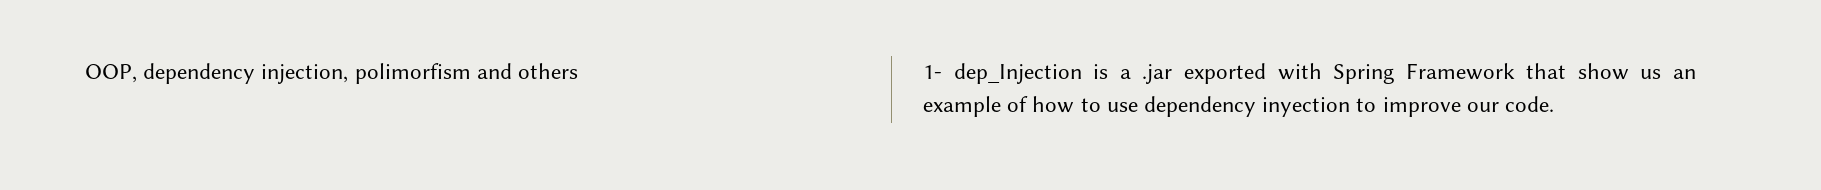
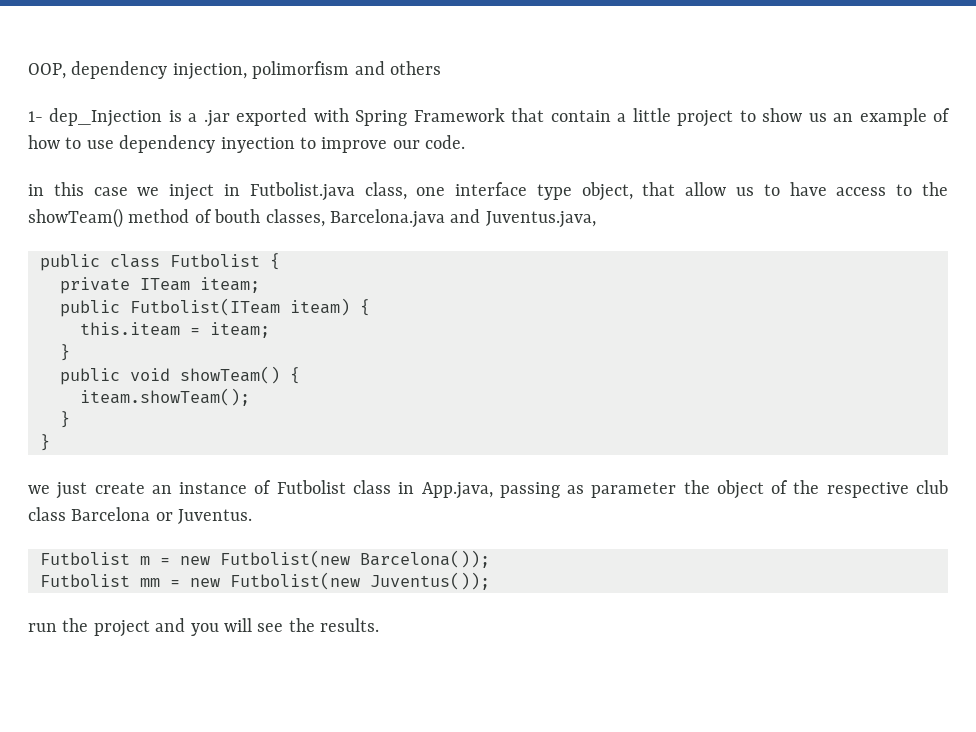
(1567, 71) none -> [550,108,756,127] contain a little project to
(1555, 104) none -> [28,182,948,201] [28,208,596,228] [40,253,280,271] [60,277,260,294] [60,298,370,317] [80,322,270,338] [60,344,70,361] [60,366,300,385] [80,388,250,406] [60,411,70,428] [40,434,50,451] [28,480,949,499] [28,507,253,524] [40,550,490,568] [40,572,490,590] [28,618,380,637] // in this case we inject in Futbolist.java class, one interface type object, that allow us to have access to the showTeam() method of bouth classes, Barcelona.java and Juventus.java, // public class Futbolist { // private ITeam iteam; // public Futbolist(ITeam iteam) { // this.iteam = iteam; // } // public void showTeam() { // iteam.showTeam(); // } // } // we just create an instance of Futbolist class in App.java, passing as parameter the object of the respective club class Barcelona or Juventus. // Futbolist m = new Futbolist(new Barcelona()); // Futbolist mm = new Futbolist(new Juventus()); // run the project and you will see the results.

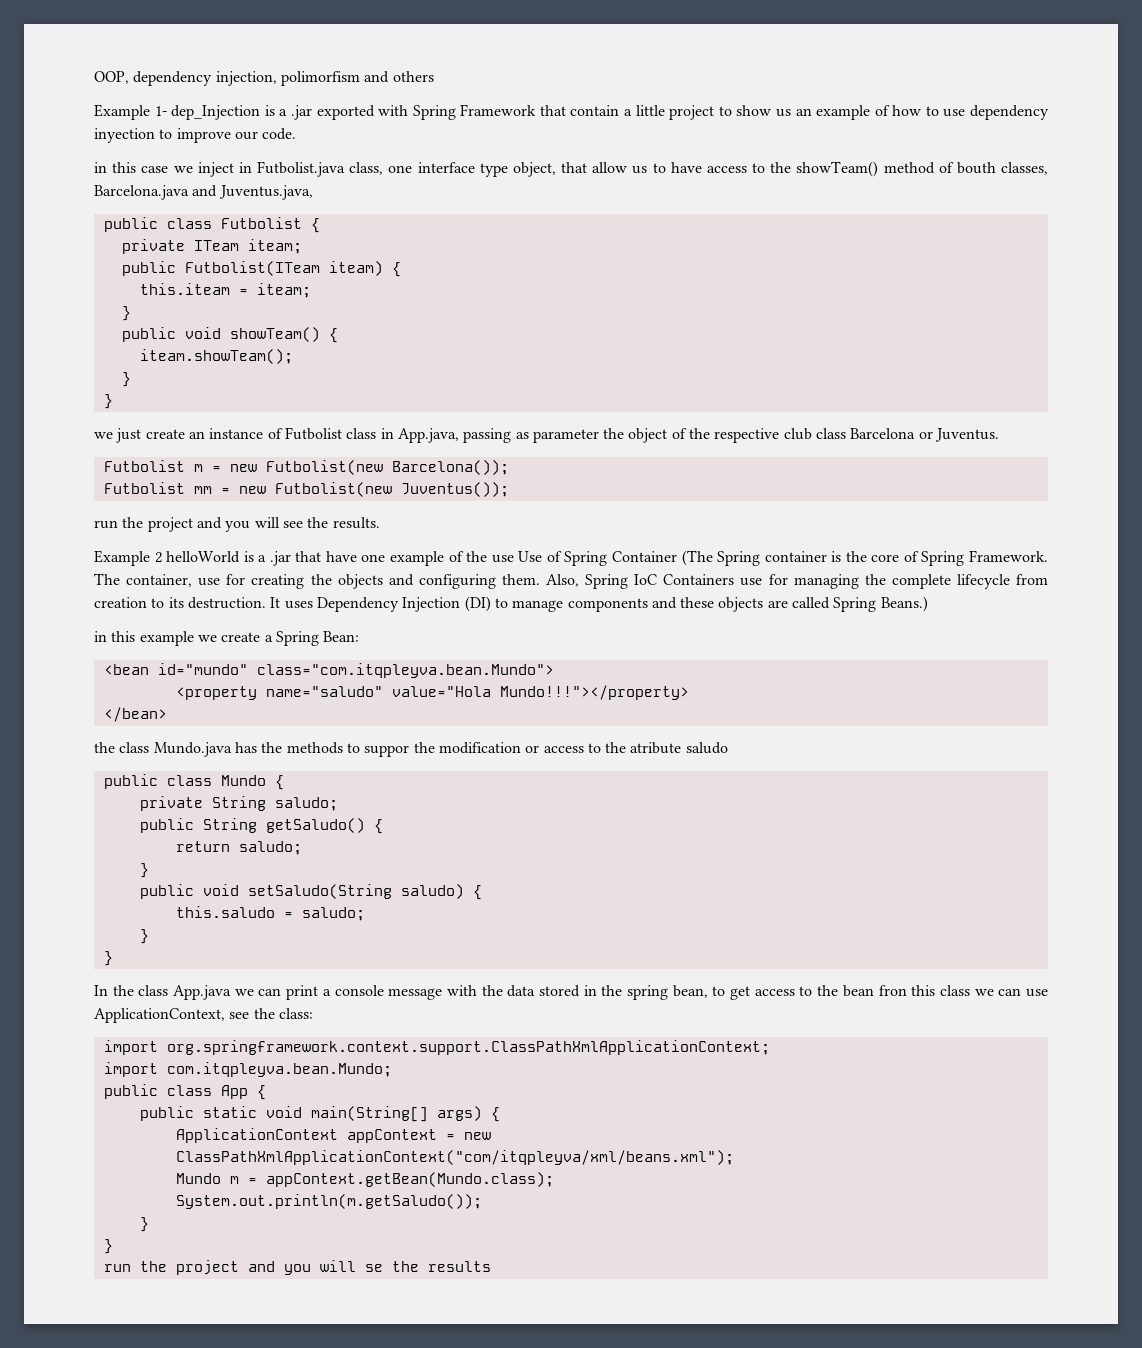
(441, 68) none -> [94,104,150,120] Example
(380, 625) none -> [94,550,1048,566] [94,573,1049,589] [94,596,928,612] [94,631,360,646] [103,663,554,678] [175,685,689,700] [103,707,167,722] [94,742,728,757] [103,774,284,790] [139,796,338,811] [139,818,383,834] [175,841,302,855] [139,863,149,878] [139,884,482,900] [175,906,365,921] [139,929,149,944] [103,951,113,966] [94,985,1049,1000] [94,1008,313,1023] [103,1040,770,1055] [103,1062,392,1077] [103,1084,266,1100] [139,1106,500,1122] [175,1128,491,1143] [175,1150,734,1165] [175,1172,554,1187] [175,1194,482,1209] [139,1217,149,1232] [103,1239,113,1254] [103,1260,491,1275] // Example 2 helloWorld is a .jar that have one example of the use Use of Spring Container (The Spring container is the core of Spring Framework. The container, use for creating the objects and configuring them. Also, Spring IoC Containers use for managing the complete lifecycle from creation to its destruction. It uses Dependency Injection (DI) to manage components and these objects are called Spring Beans.) // in this example we create a Spring Bean: // <bean id="mundo" class="com.itqpleyva.bean.Mundo"> // <property name="saludo" value="Hola Mundo!!!"></property> // </bean> // the class Mundo.java has the methods to suppor the modification or access to the atribute saludo // public class Mundo { // private String saludo; // public String getSaludo() { // return saludo; // } // public void setSaludo(String saludo) { // this.saludo = saludo; // } // } // In the class App.java we can print a console message with the data stored in the spring bean, to get access to the bean fron this class we can use ApplicationContext, see the class: // import org.springframework.context.support.ClassPathXmlApplicationContext; // import com.itqpleyva.bean.Mundo; // public class App { // public static void main(String[] args) { // ApplicationContext appContext = new ClassPathXmlApplicationContext("com/itqpleyva/xml/beans.xml"); // Mundo m = appContext.getBean(Mundo.class); // System.out.println(m.getSaludo()); // } // } // run the project and you will se the results

